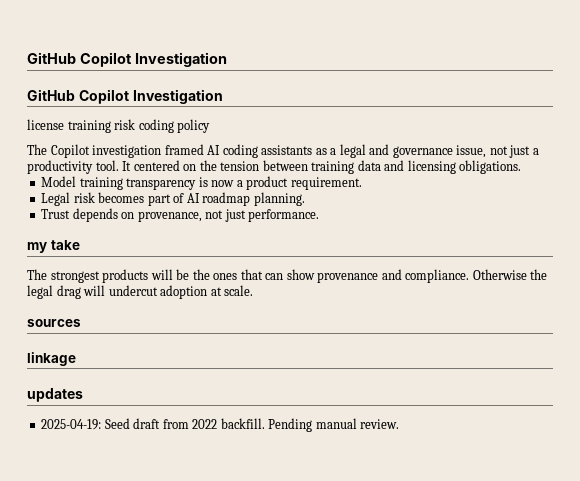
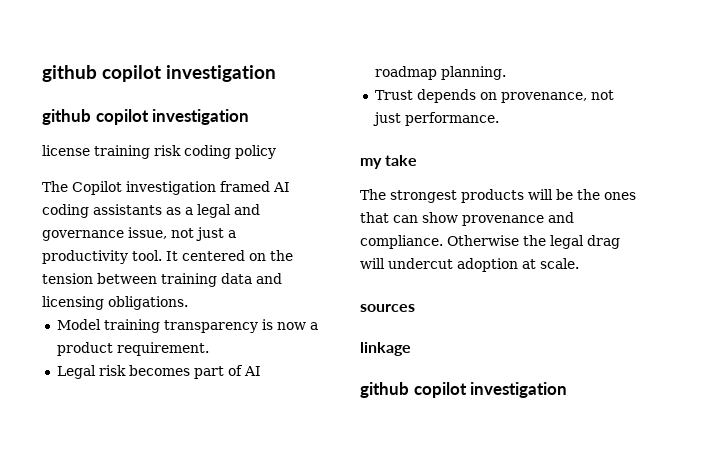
[27,52,227,67] [27,89,223,104] GitHub Copilot Investigation // GitHub Copilot Investigation -> [42,65,276,82] [42,109,250,125] github copilot investigation // github copilot investigation
[27,388,83,402] [41,418,400,432] updates // 2025-04-19: Seed draft from 2022 backfill. Pending manual review. -> [360,382,568,398] github copilot investigation

